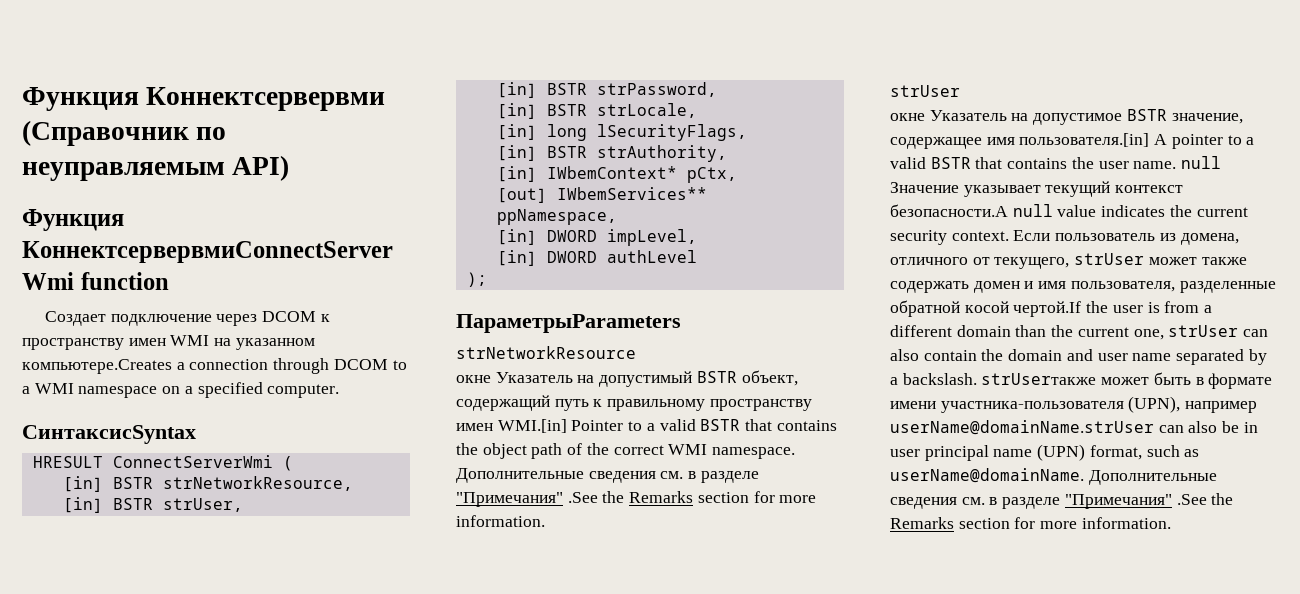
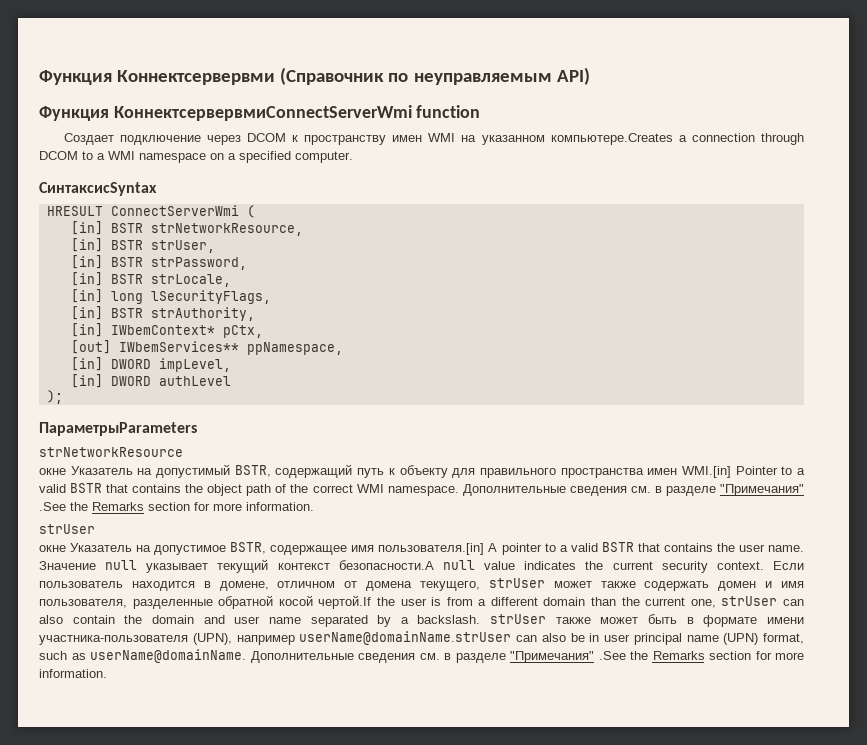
[696,370,798,386] BSTR объект, -> [234,465,271,477] BSTR,
[607,399,812,411] правильному пространству -> [399,465,644,478] объекту для правильного пространства
[1126,109,1243,124] BSTR значение, -> [230,542,267,554] BSTR,
[1181,156,1222,169] [890,182,959,193] null Значение -> [39,560,138,570] Значение null
[1159,233,1239,245] [890,257,990,265] из домена, отличного от -> [131,581,413,591] находится в домене, отличном от домена
[981,373,1097,385] strUserтакже -> [490,614,591,624] strUser также

